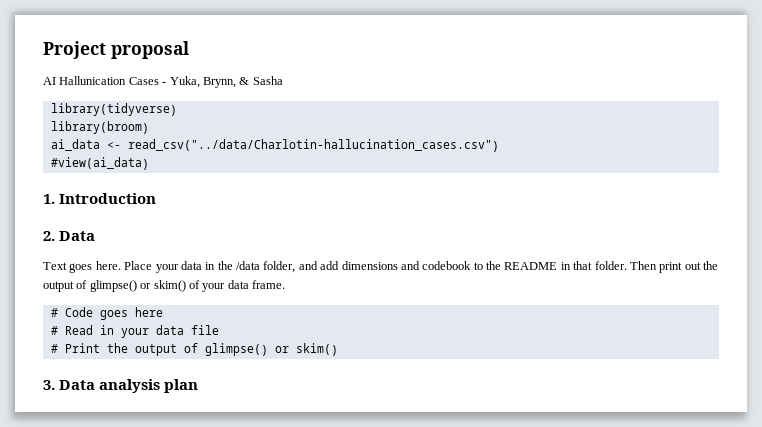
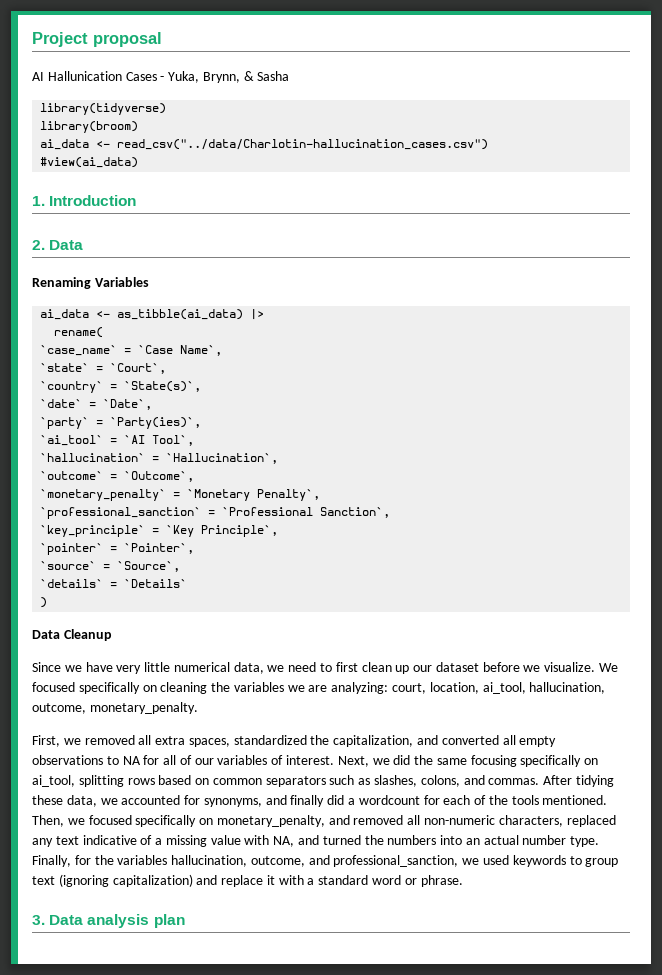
[43,261,718,273] [43,280,285,292] [50,307,163,320] [50,325,219,338] [50,343,338,356] Text goes here. Place your data in the /data folder, and add dimensions and codebook to the README in that folder. Then print out the output of glimpse() or skim() of your data frame. // # Code goes here // # Read in your data file // # Print the output of glimpse() or skim() -> [32,277,149,289] [40,309,265,320] [54,327,104,338] [40,345,223,356] [40,363,167,374] [40,381,202,393] [40,399,153,410] [40,417,202,429] [40,435,195,446] [40,453,279,464] [40,471,195,482] [40,489,321,501] [40,507,391,519] [40,525,279,537] [40,543,195,555] [40,561,181,572] [40,579,188,588] [40,597,48,608] [32,629,112,641] [32,662,619,674] [32,682,606,694] [32,702,198,714] [32,735,557,747] [32,755,599,767] [32,775,614,787] [32,795,608,807] [32,815,616,827] [32,835,600,847] [32,855,619,867] [32,874,463,887] Renaming Variables // ai_data <- as_tibble(ai_data) |> // rename( // `case_name` = `Case Name`, // `state` = `Court`, // `country` = `State(s)`, // `date` = `Date`, // `party` = `Party(ies)`, // `ai_tool` = `AI Tool`, // `hallucination` = `Hallucination`, // `outcome` = `Outcome`, // `monetary_penalty` = `Monetary Penalty`, // `professional_sanction` = `Professional Sanction`, // `key_principle` = `Key Principle`, // `pointer` = `Pointer`, // `source` = `Source`, // `details` = `Details` // ) // Data Cleanup // Since we have very little numerical data, we need to first clean up our dataset before we visualize. We focused specifically on cleaning the variables we are analyzing: court, location, ai_tool, hallucination, outcome, monetary_penalty. // First, we removed all extra spaces, standardized the capitalization, and converted all empty observations to NA for all of our variables of interest. Next, we did the same focusing specifically on ai_tool, splitting rows based on common separators such as slashes, colons, and commas. After tidying these data, we accounted for synonyms, and finally did a wordcount for each of the tools mentioned. Then, we focused specifically on monetary_penalty, and removed all non-numeric characters, replaced any text indicative of a missing value with NA, and turned the numbers into an actual number type. Finally, for the variables hallucination, outcome, and professional_sanction, we used keywords to group text (ignoring capitalization) and replace it with a standard word or phrase.

